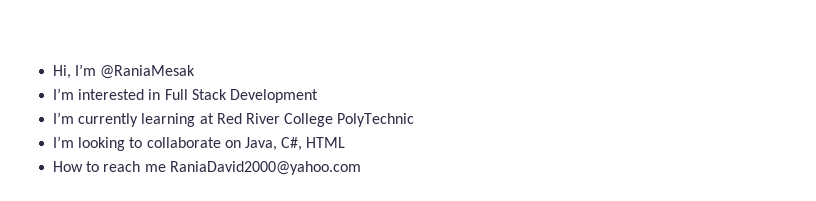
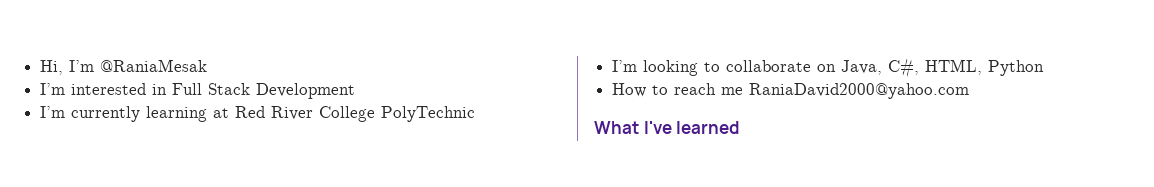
[306,137,346,148] HTML -> [925,59,1045,76] HTML, Python
(361, 168) none -> [594,121,740,134] // What I've learned

